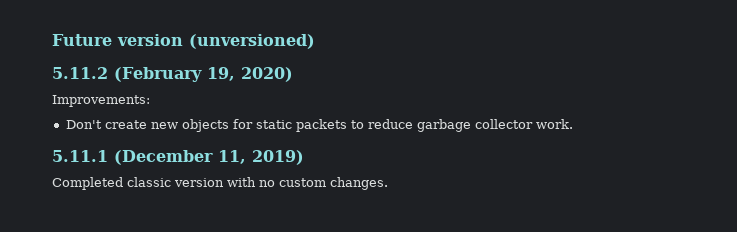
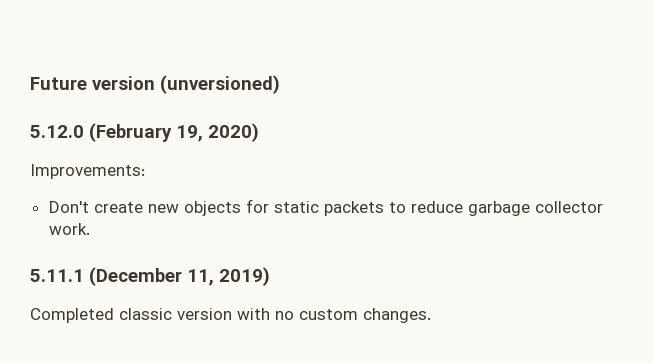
[52,67,108,79] 5.11.2 -> [30,125,84,138] 5.12.0

